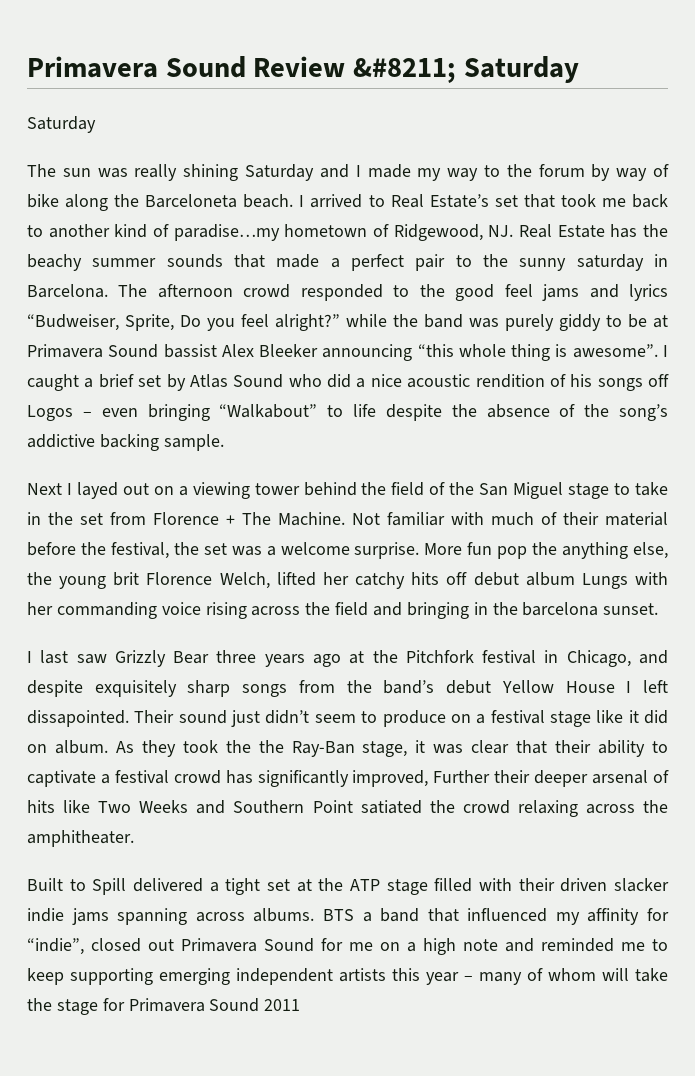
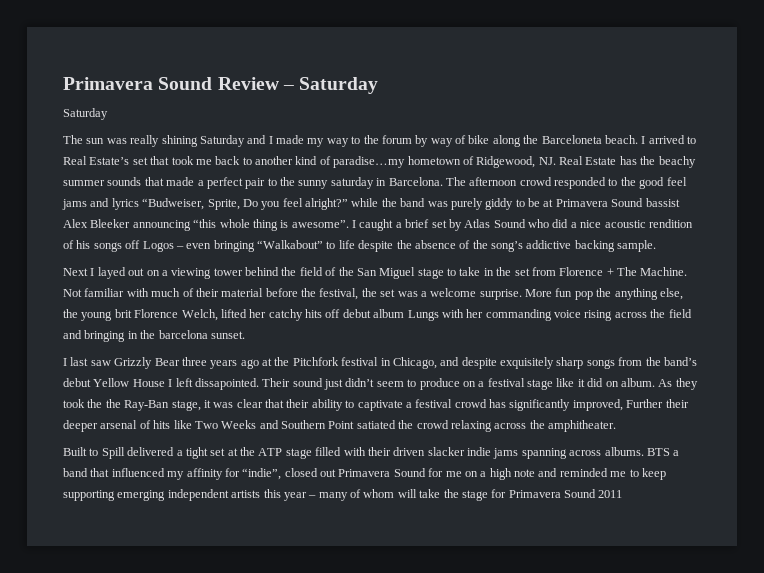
[353,58,457,83] &#8211; -> [282,85,294,90] –

